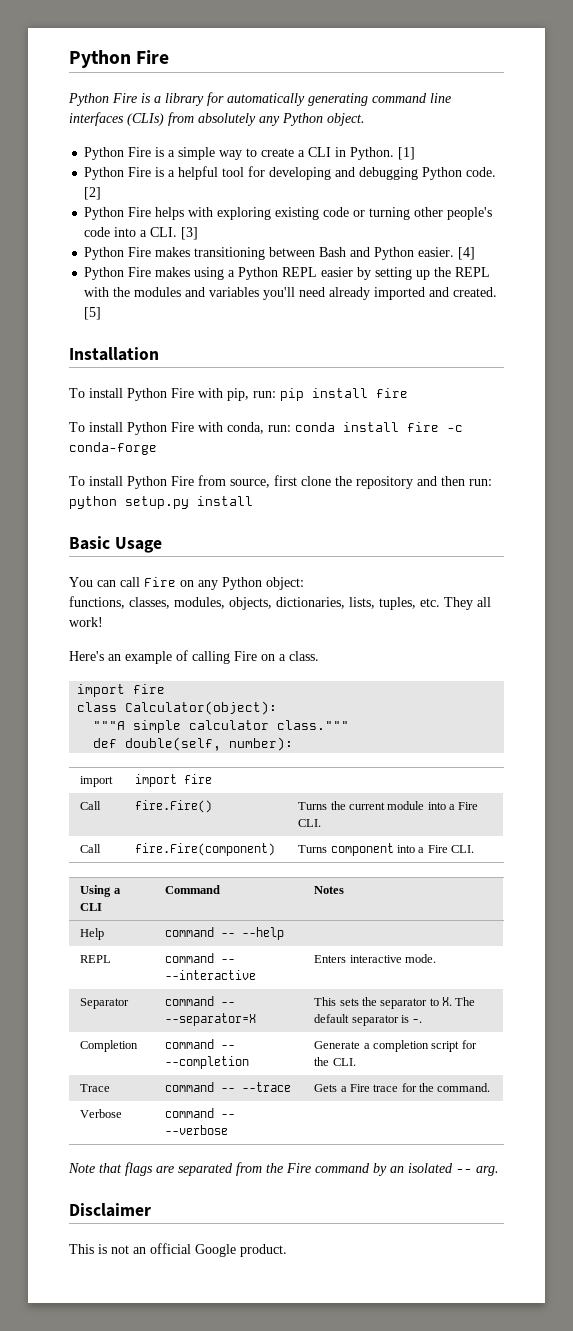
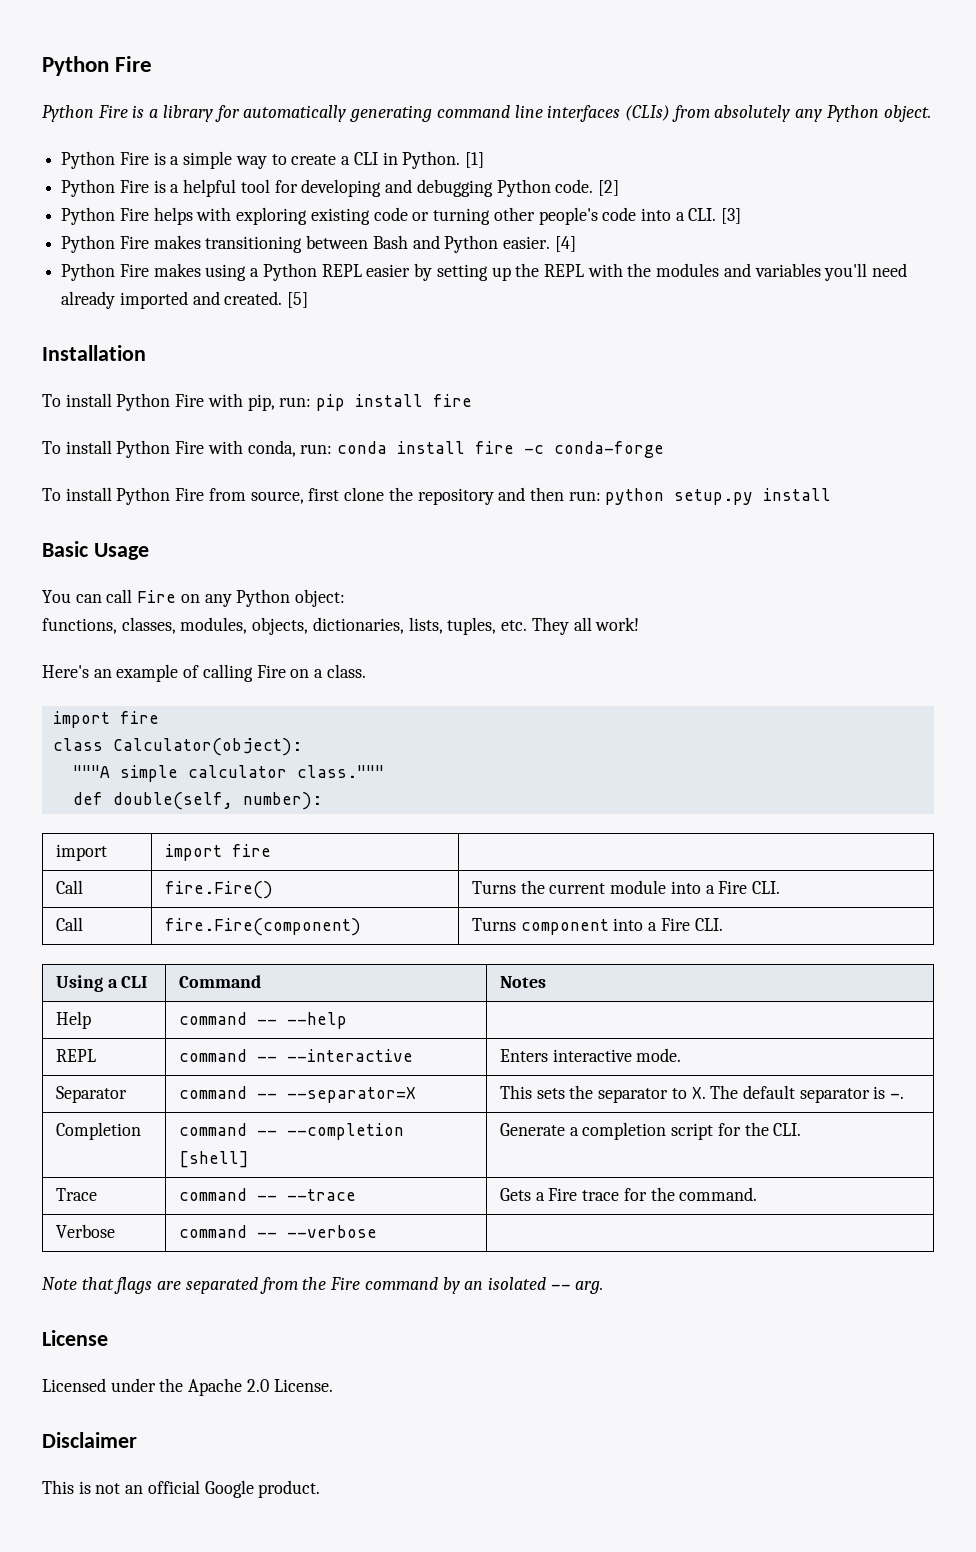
(250, 1062) none -> [178,1151,249,1168] [shell]
(499, 1171) none -> [42,1330,108,1346] [42,1378,333,1396] // License // Licensed under the Apache 2.0 License.

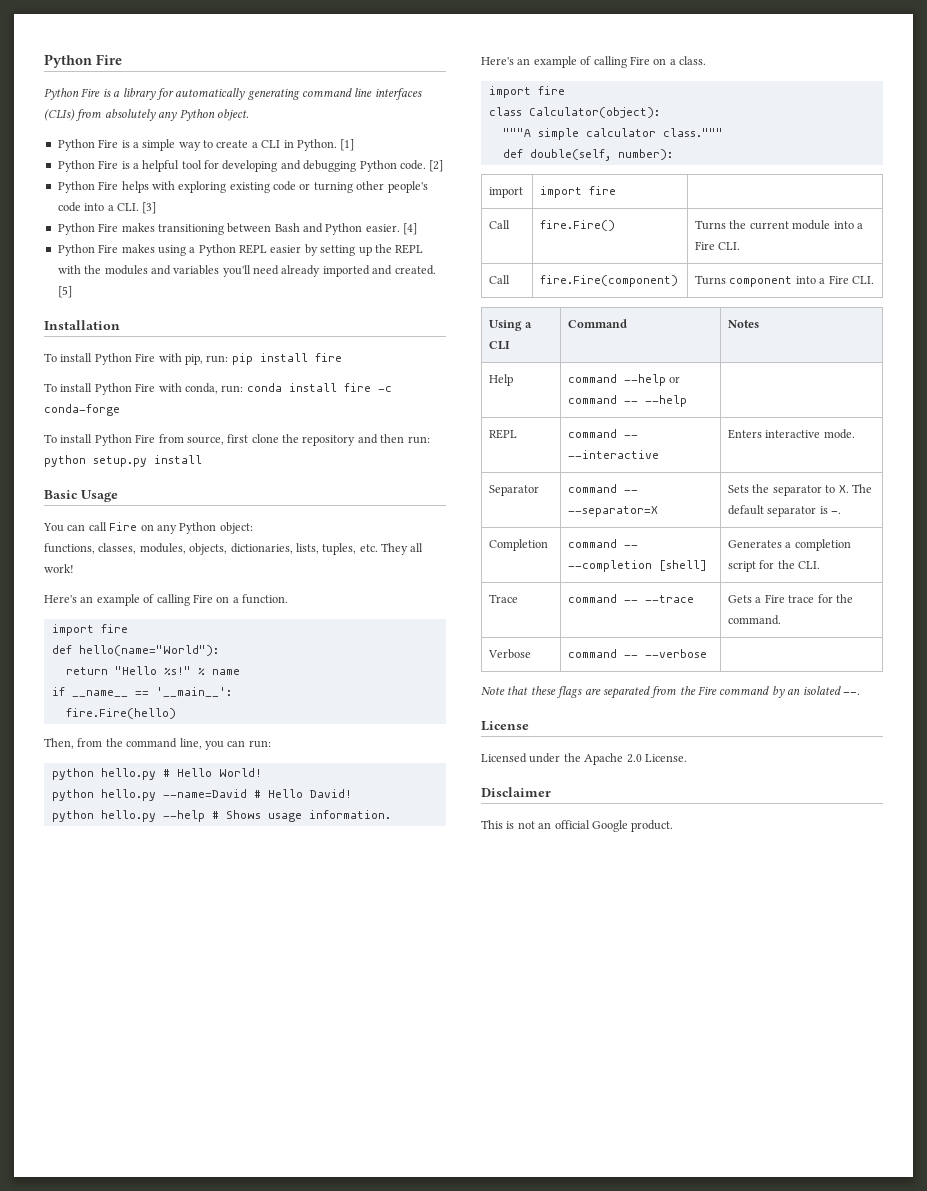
(640, 624) none -> [44,594,288,606] [51,624,128,636] [51,645,219,656] [65,666,240,675] [51,687,232,697] [65,708,176,719] [44,738,271,750] [51,768,262,780] [51,789,352,801] [51,810,391,822] // Here's an example of calling Fire on a function. // import fire // def hello(name="World"): // return "Hello %s!" % name // if __name__ == '__main__': // fire.Fire(hello) // Then, from the command line, you can run: // python hello.py # Hello World! // python hello.py --name=David # Hello David! // python hello.py --help # Shows usage information.
(247, 1018) none -> [624,374,681,386] [568,395,618,404] --help or command
[499,1085,565,1099] This sets -> [728,485,750,493] Sets
[499,1123,565,1136] Generate -> [728,540,783,548] Generates
(114, 1283) none -> [530,686,556,695] these
[550,1281,604,1294] -- arg. -> [842,692,860,695] --.

